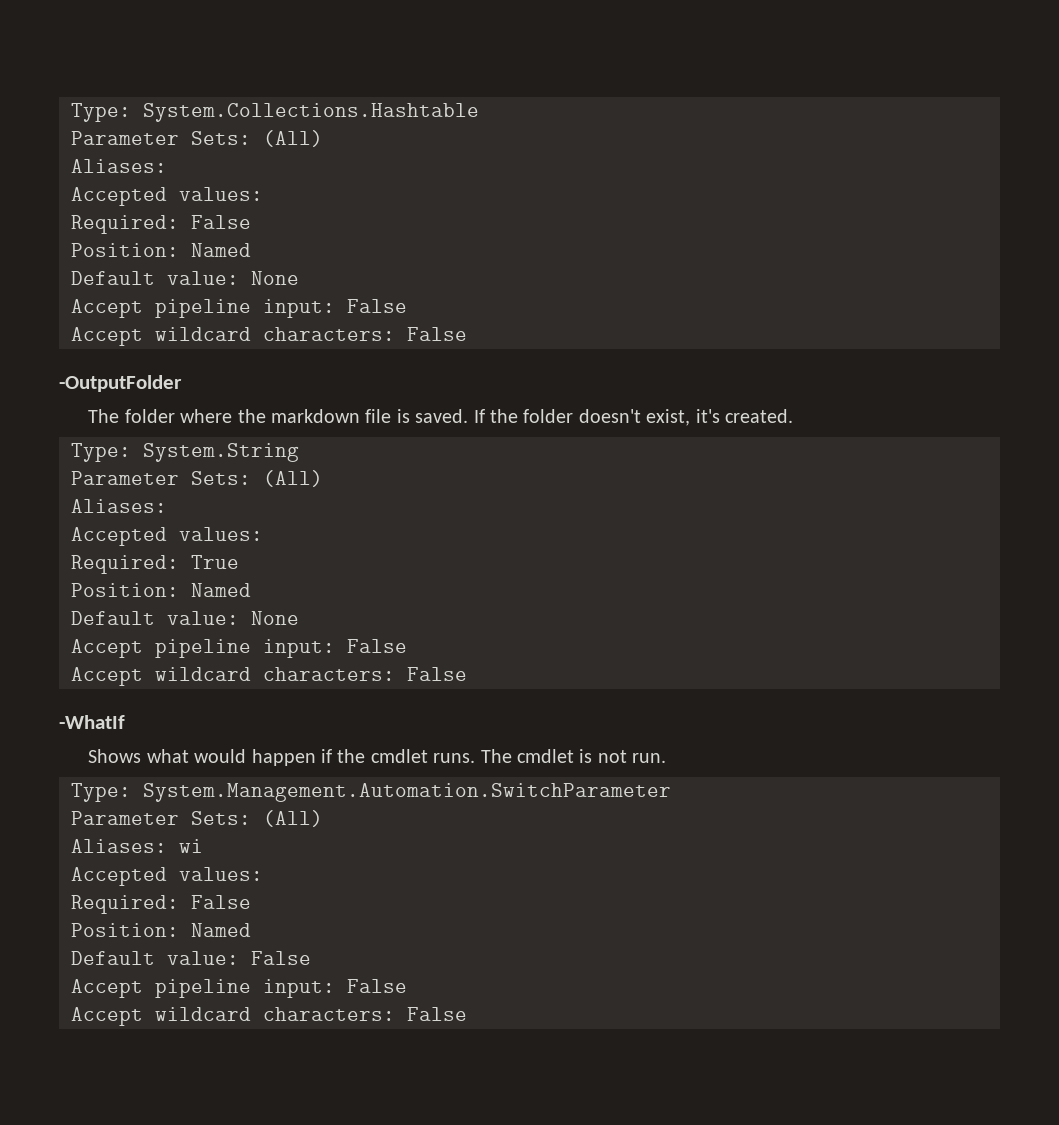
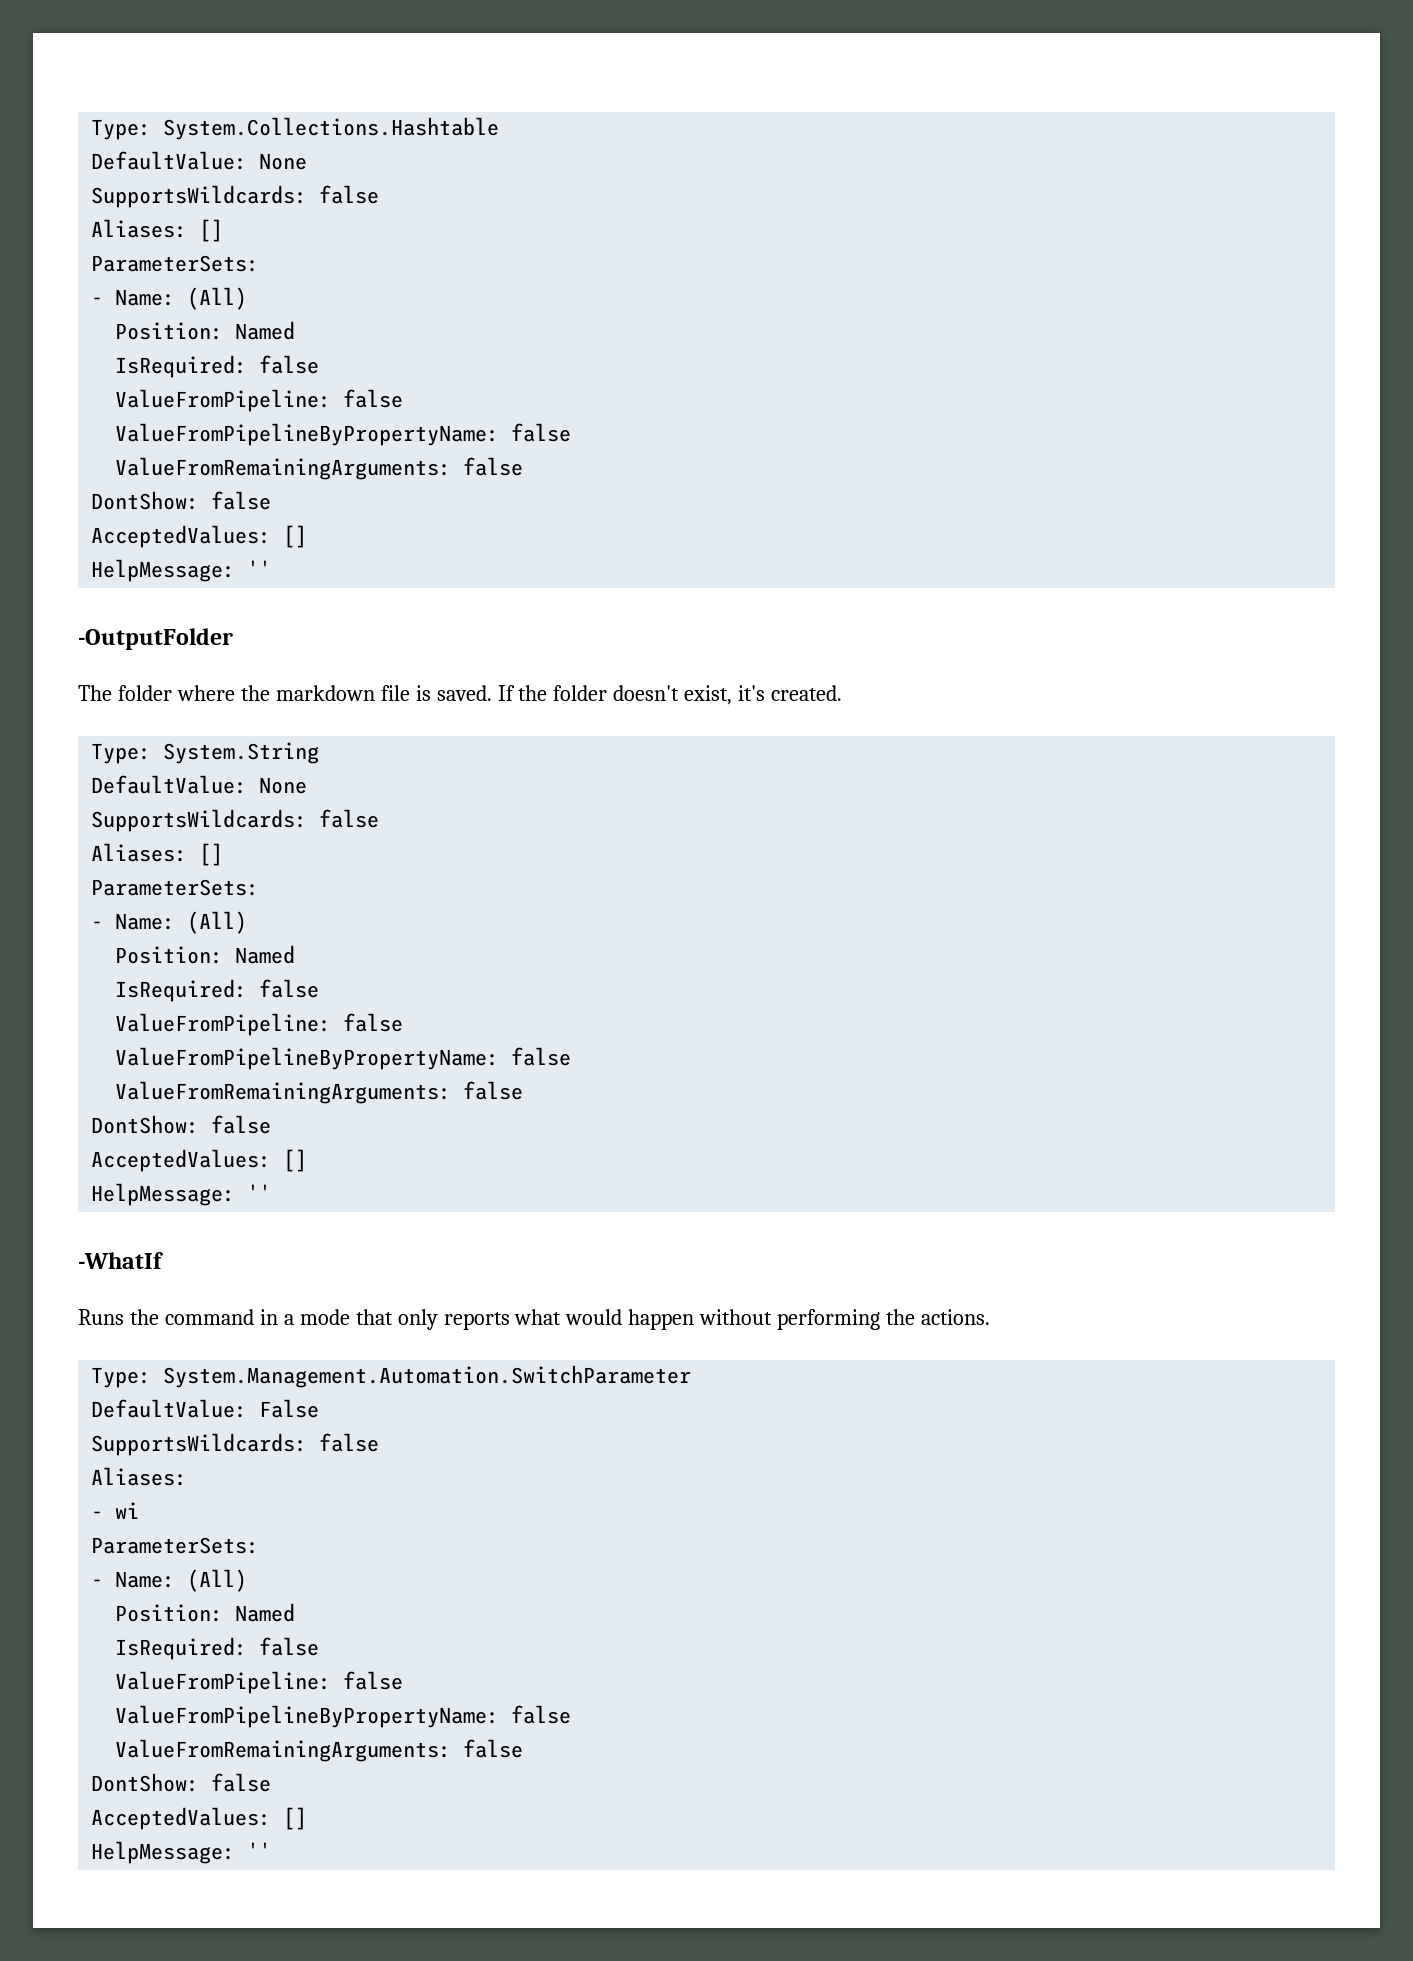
[71,130,323,147] [71,159,167,173] [71,187,263,206] [71,215,251,234] [71,243,251,257] [71,271,299,285] [71,299,407,318] [71,327,467,346] Parameter Sets: (All) // Aliases: // Accepted values: // Required: False // Position: Named // Default value: None // Accept pipeline input: False // Accept wildcard characters: False -> [91,151,308,170] [91,185,380,208] [91,219,224,242] [91,255,260,272] [91,287,248,310] [115,321,296,340] [115,355,320,378] [115,389,404,412] [115,423,572,446] [115,457,524,480] [91,491,272,510] [91,525,308,548] [91,559,272,582] DefaultValue: None // SupportsWildcards: false // Aliases: [] // ParameterSets: // - Name: (All) // Position: Named // IsRequired: false // ValueFromPipeline: false // ValueFromPipelineByPropertyName: false // ValueFromRemainingArguments: false // DontShow: false // AcceptedValues: [] // HelpMessage: ''
[71,470,323,487] [71,499,167,513] [71,527,263,546] [71,555,239,574] [71,583,251,597] [71,611,299,625] [71,639,407,658] [71,667,467,686] [59,715,125,729] [88,749,667,766] [71,783,671,802] [71,810,323,827] [71,839,167,853] Parameter Sets: (All) // Aliases: // Accepted values: // Required: True // Position: Named // Default value: None // Accept pipeline input: False // Accept wildcard characters: False // -WhatIf // Shows what would happen if the cmdlet runs. The cmdlet is not run. // Type: System.Management.Automation.SwitchParameter // Parameter Sets: (All) // Aliases: -> [91,775,308,794] [91,809,380,832] [91,843,224,866] [91,879,260,896] [91,911,248,934] [115,945,296,964] [115,979,320,1002] [115,1013,404,1036] [115,1047,572,1070] [115,1081,524,1104] [91,1115,272,1134] [91,1149,308,1172] [91,1183,272,1206] [78,1252,163,1269] [78,1309,991,1330] [91,1365,692,1388] [91,1399,320,1418] [91,1433,380,1456] [91,1467,188,1486] [91,1511,104,1519] DefaultValue: None // SupportsWildcards: false // Aliases: [] // ParameterSets: // - Name: (All) // Position: Named // IsRequired: false // ValueFromPipeline: false // ValueFromPipelineByPropertyName: false // ValueFromRemainingArguments: false // DontShow: false // AcceptedValues: [] // HelpMessage: '' // -WhatIf // Runs the command in a mode that only reports what would happen without performing the actions. // Type: System.Management.Automation.SwitchParameter // DefaultValue: False // SupportsWildcards: false // Aliases: // -
[71,867,263,886] [71,895,251,914] [71,923,251,937] [71,951,311,965] [71,979,407,998] [71,1007,467,1026] Accepted values: // Required: False // Position: Named // Default value: False // Accept pipeline input: False // Accept wildcard characters: False -> [91,1537,260,1554] [91,1569,248,1592] [115,1603,296,1622] [115,1637,320,1660] [115,1671,404,1694] [115,1705,572,1728] [115,1739,524,1762] [91,1773,272,1792] [91,1807,308,1830] [91,1841,272,1864] ParameterSets: // - Name: (All) // Position: Named // IsRequired: false // ValueFromPipeline: false // ValueFromPipelineByPropertyName: false // ValueFromRemainingArguments: false // DontShow: false // AcceptedValues: [] // HelpMessage: ''

